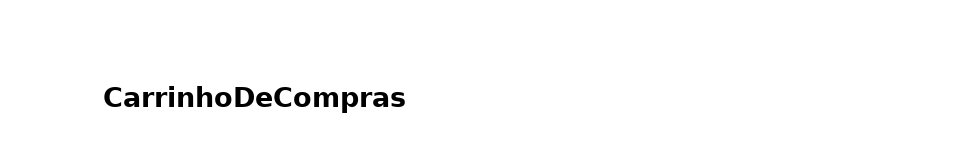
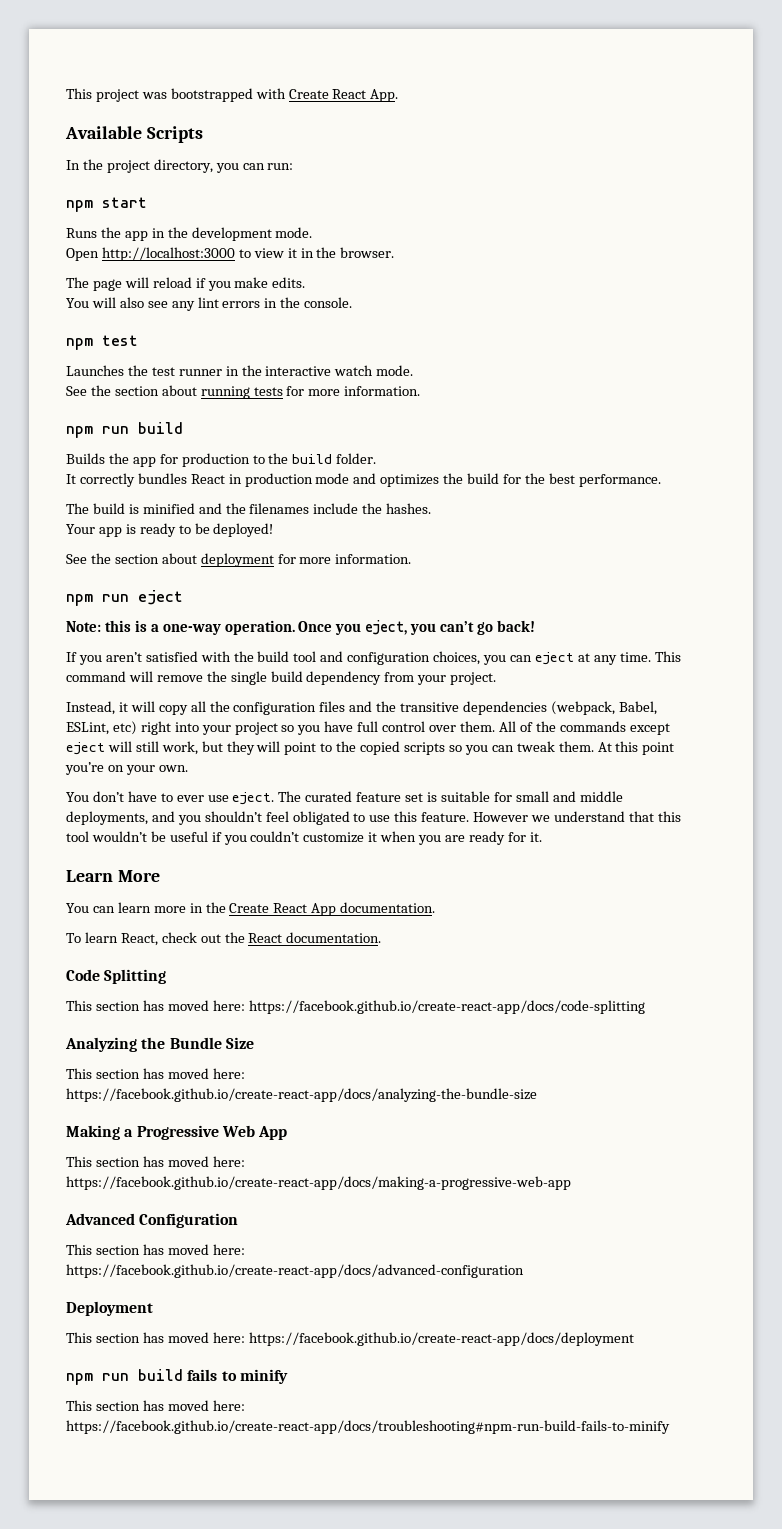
[103,86,406,113] CarrinhoDeCompras -> [66,88,399,102] [65,126,203,143] [66,159,294,173] [66,197,147,212] [66,227,313,241] [66,247,395,261] [66,277,306,291] [66,297,353,311] [66,335,138,350] [66,365,414,376] [66,385,421,399] [66,422,183,438] [66,453,377,467] [66,473,661,487] [66,503,432,514] [66,523,274,537] [66,553,412,567] [66,590,183,606] [66,620,535,635] [66,651,681,665] [66,671,497,685] [66,701,657,715] [66,721,670,735] [66,741,675,755] [65,762,188,775] [66,791,623,805] [66,811,681,825] [66,831,542,845] [66,870,160,882] [66,902,436,916] [66,932,382,946] [66,969,167,984] [66,1000,645,1014] [65,1037,254,1052] [66,1068,245,1079] [66,1088,537,1102] [66,1125,288,1140] [66,1156,245,1167] [66,1176,571,1190] [65,1213,239,1228] [66,1244,245,1255] [66,1264,524,1278] [66,1301,153,1316] [66,1332,634,1346] [66,1369,288,1385] [66,1400,245,1411] [66,1420,670,1434] This project was bootstrapped with Create React App. // Available Scripts // In the project directory, you can run: // npm start // Runs the app in the development mode. // Open http://localhost:3000 to view it in the browser. // The page will reload if you make edits. // You will also see any lint errors in the console. // npm test // Launches the test runner in the interactive watch mode. // See the section about running tests for more information. // npm run build // Builds the app for production to the build folder. // It correctly bundles React in production mode and optimizes the build for the best performance. // The build is minified and the filenames include the hashes. // Your app is ready to be deployed! // See the section about deployment for more information. // npm run eject // Note: this is a one-way operation. Once you eject, you can’t go back! // If you aren’t satisfied with the build tool and configuration choices, you can eject at any time. This command will remove the single build dependency from your project. // Instead, it will copy all the configuration files and the transitive dependencies (webpack, Babel, ESLint, etc) right into your project so you have full control over them. All of the commands except eject will still work, but they will point to the copied scripts so you can tweak them. At this point you’re on your own. // You don’t have to ever use eject. The curated feature set is suitable for small and middle deployments, and you shouldn’t feel obligated to use this feature. However we understand that this tool wouldn’t be useful if you couldn’t customize it when you are ready for it. // Learn More // You can learn more in the Create React App documentation. // To learn React, check out the React documentation. // Code Splitting // This section has moved here: https://facebook.github.io/create-react-app/docs/code-splitting // Analyzing the Bundle Size // This section has moved here: https://facebook.github.io/create-react-app/docs/analyzing-the-bundle-size // Making a Progressive Web App // This section has moved here: https://facebook.github.io/create-react-app/docs/making-a-progressive-web-app // Advanced Configuration // This section has moved here: https://facebook.github.io/create-react-app/docs/advanced-configuration // Deployment // This section has moved here: https://facebook.github.io/create-react-app/docs/deployment // npm run build fails to minify // This section has moved here: https://facebook.github.io/create-react-app/docs/troubleshooting#npm-run-build-fails-to-minify

